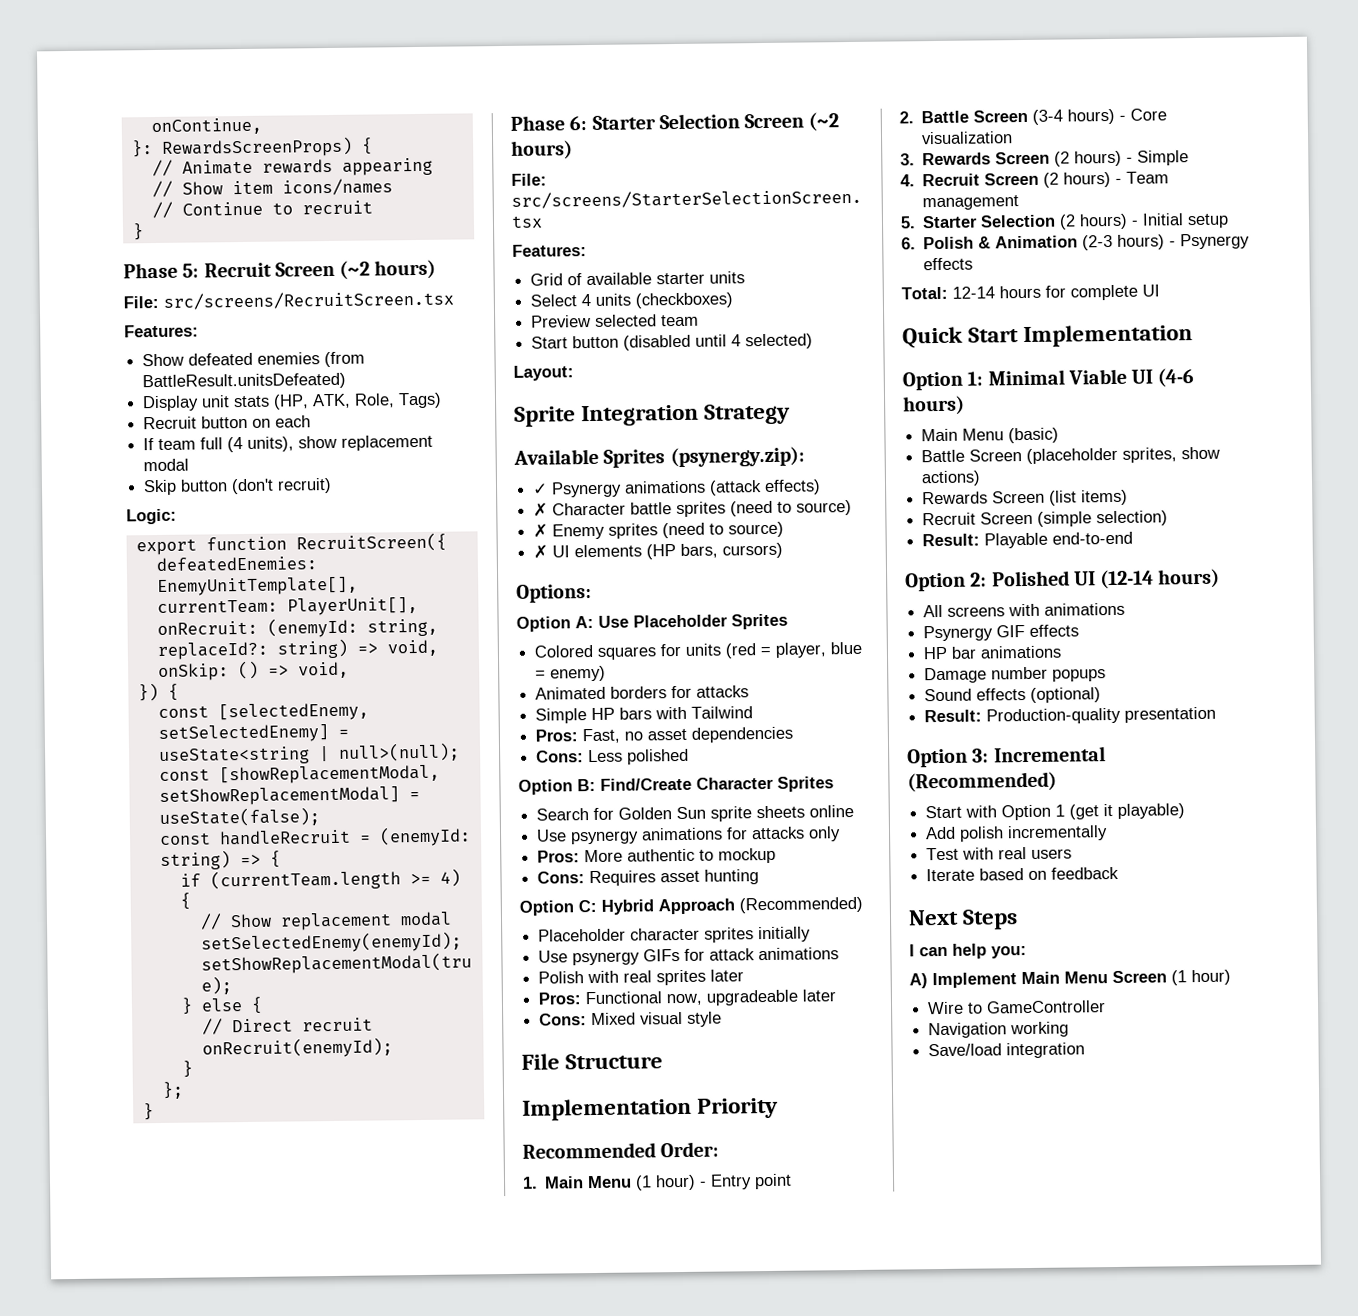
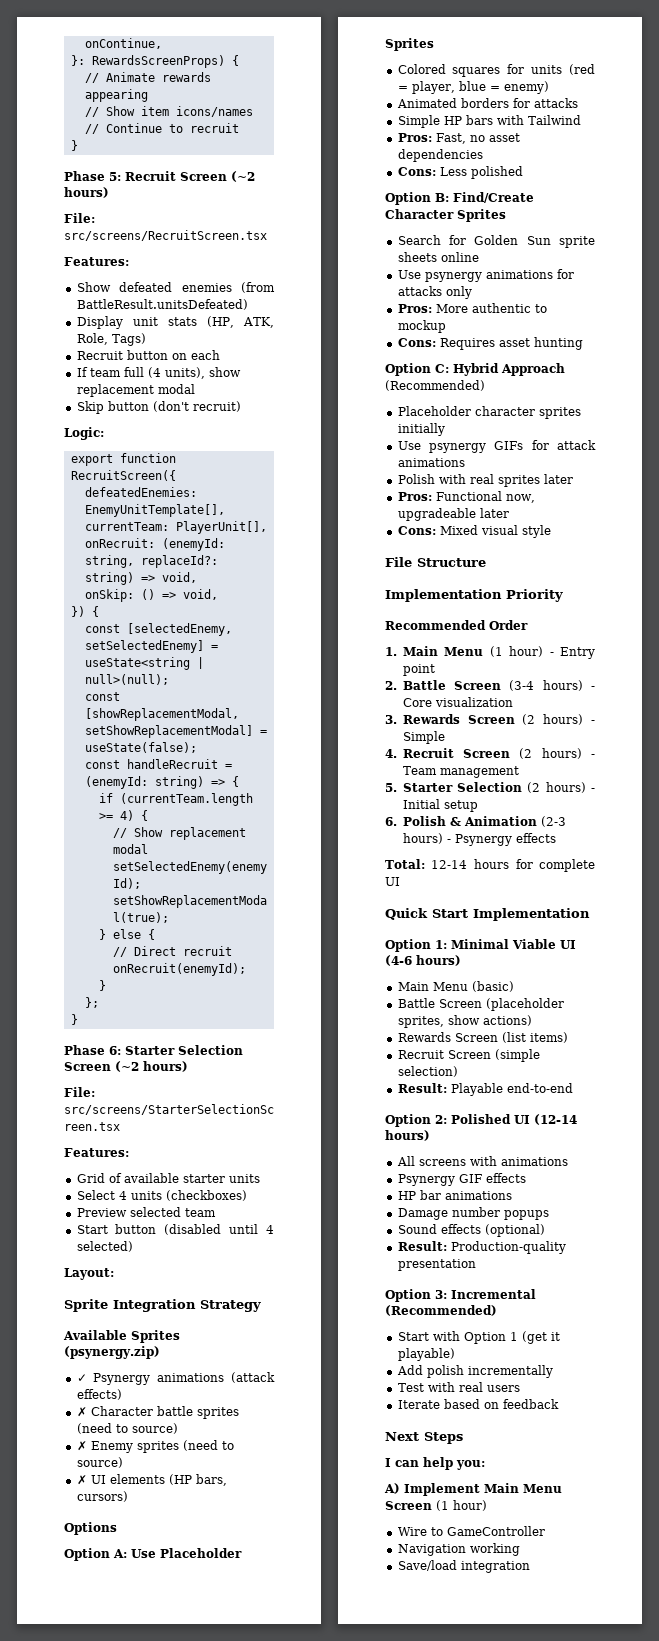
[669,446,805,468] (psynergy.zip): -> [64,1346,160,1359] (psynergy.zip)
[516,584,592,603] Options: -> [64,1522,117,1535] Options
[660,1141,720,1158] Order: -> [489,620,528,630] Order

